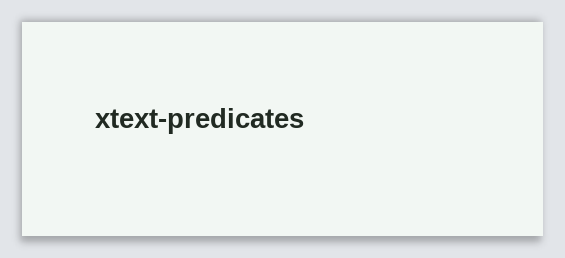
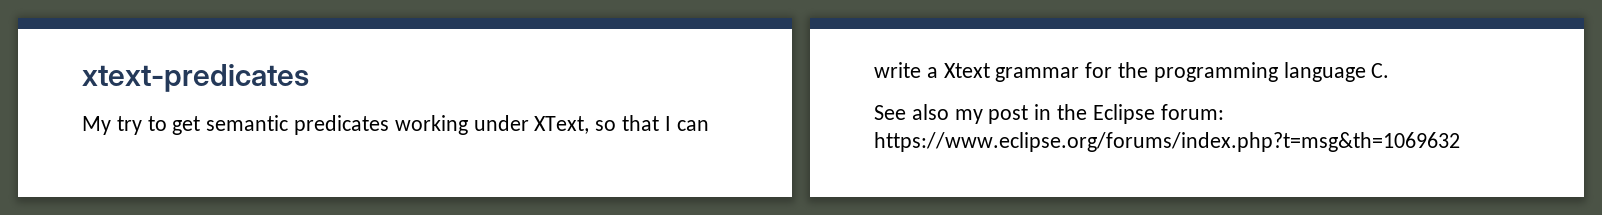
(304, 121) none -> [82,115,709,135] [874,62,1390,82] [874,104,1224,124] [874,132,1460,152] // My try to get semantic predicates working under XText, so that I can write a Xtext grammar for the programming language C. // See also my post in the Eclipse forum: https://www.eclipse.org/forums/index.php?t=msg&th=1069632

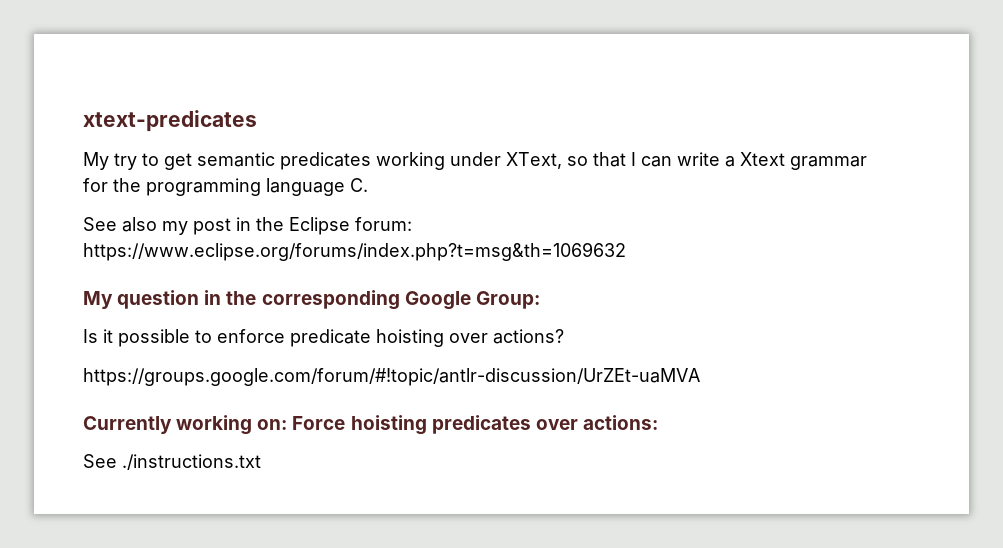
(1460, 142) none -> [83,290,540,310] [83,329,564,347] [83,368,700,386] [83,415,658,435] [83,454,261,470] // My question in the corresponding Google Group: // Is it possible to enforce predicate hoisting over actions? // https://groups.google.com/forum/#!topic/antlr-discussion/UrZEt-uaMVA // Currently working on: Force hoisting predicates over actions: // See ./instructions.txt

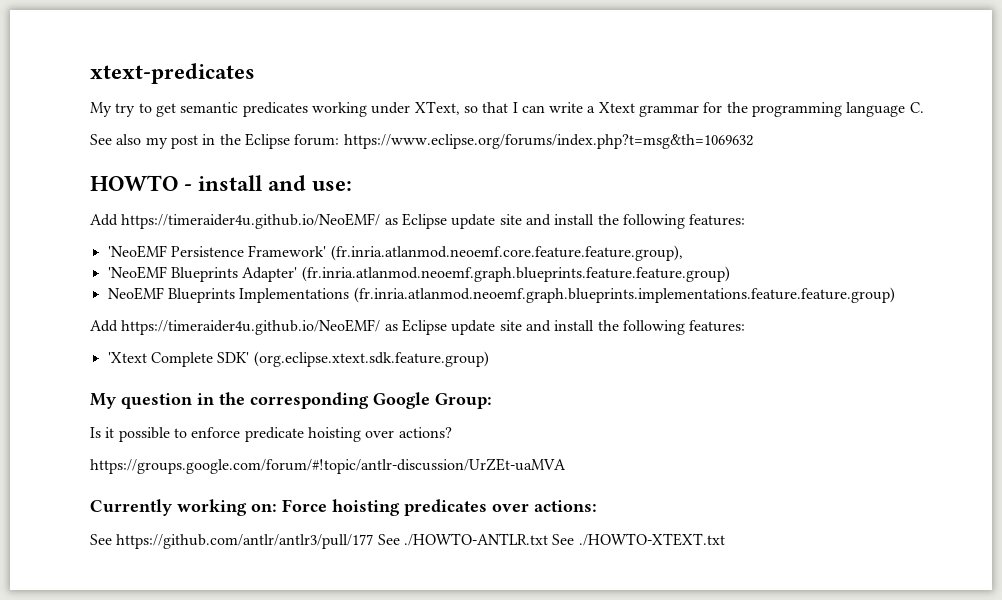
(626, 251) none -> [90,175,353,191] [90,213,746,229] [107,245,683,261] [107,266,730,282] [107,287,895,303] [90,319,746,335] [107,351,489,367] // HOWTO - install and use: // Add https://timeraider4u.github.io/NeoEMF/ as Eclipse update site and install the following features: // 'NeoEMF Persistence Framework' (fr.inria.atlanmod.neoemf.core.feature.feature.group), // 'NeoEMF Blueprints Adapter' (fr.inria.atlanmod.neoemf.graph.blueprints.feature.feature.group) // NeoEMF Blueprints Implementations (fr.inria.atlanmod.neoemf.graph.blueprints.implementations.feature.feature.group) // Add https://timeraider4u.github.io/NeoEMF/ as Eclipse update site and install the following features: // 'Xtext Complete SDK' (org.eclipse.xtext.sdk.feature.group)
[122,454,261,470] ./instructions.txt -> [116,533,725,549] https://github.com/antlr/antlr3/pull/177 See ./HOWTO-ANTLR.txt See ./HOWTO-XTEXT.txt

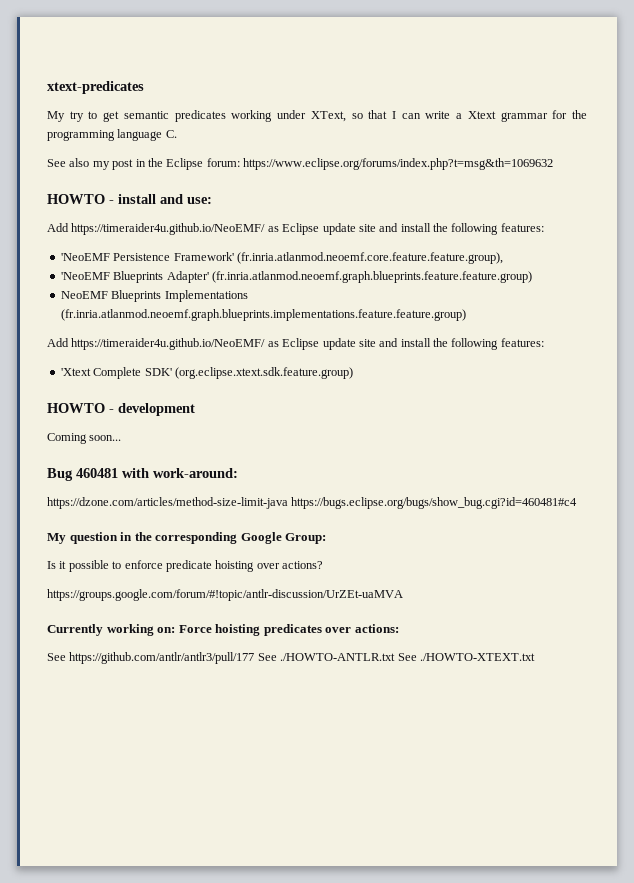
(489, 359) none -> [47,403,195,416] [47,433,122,444] [47,468,238,481] [47,497,578,509] // HOWTO - development // Coming soon... // Bug 460481 with work-around: // https://dzone.com/articles/method-size-limit-java https://bugs.eclipse.org/bugs/show_bug.cgi?id=460481#c4

